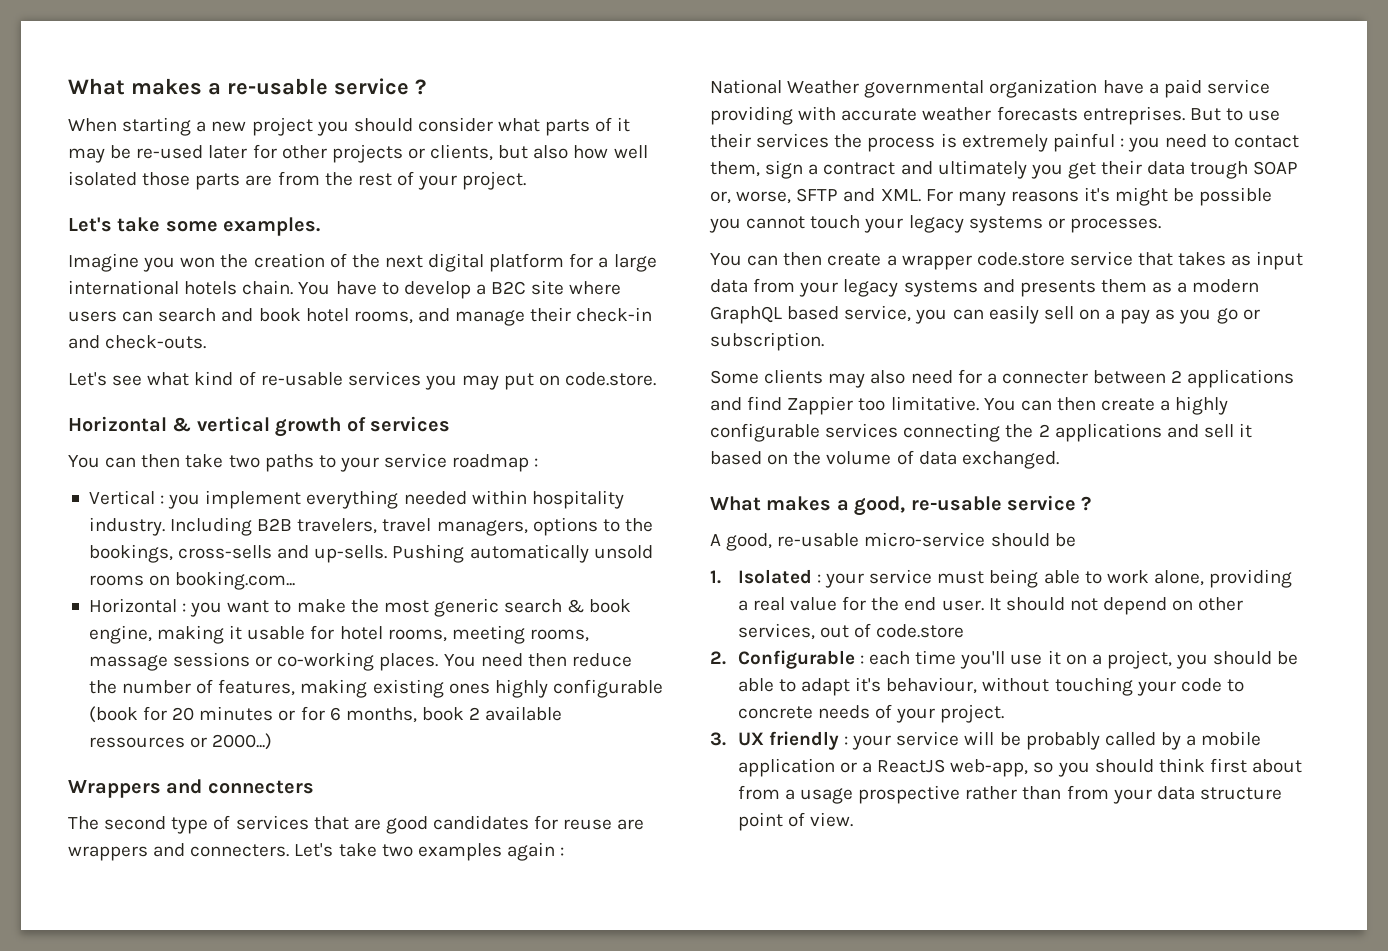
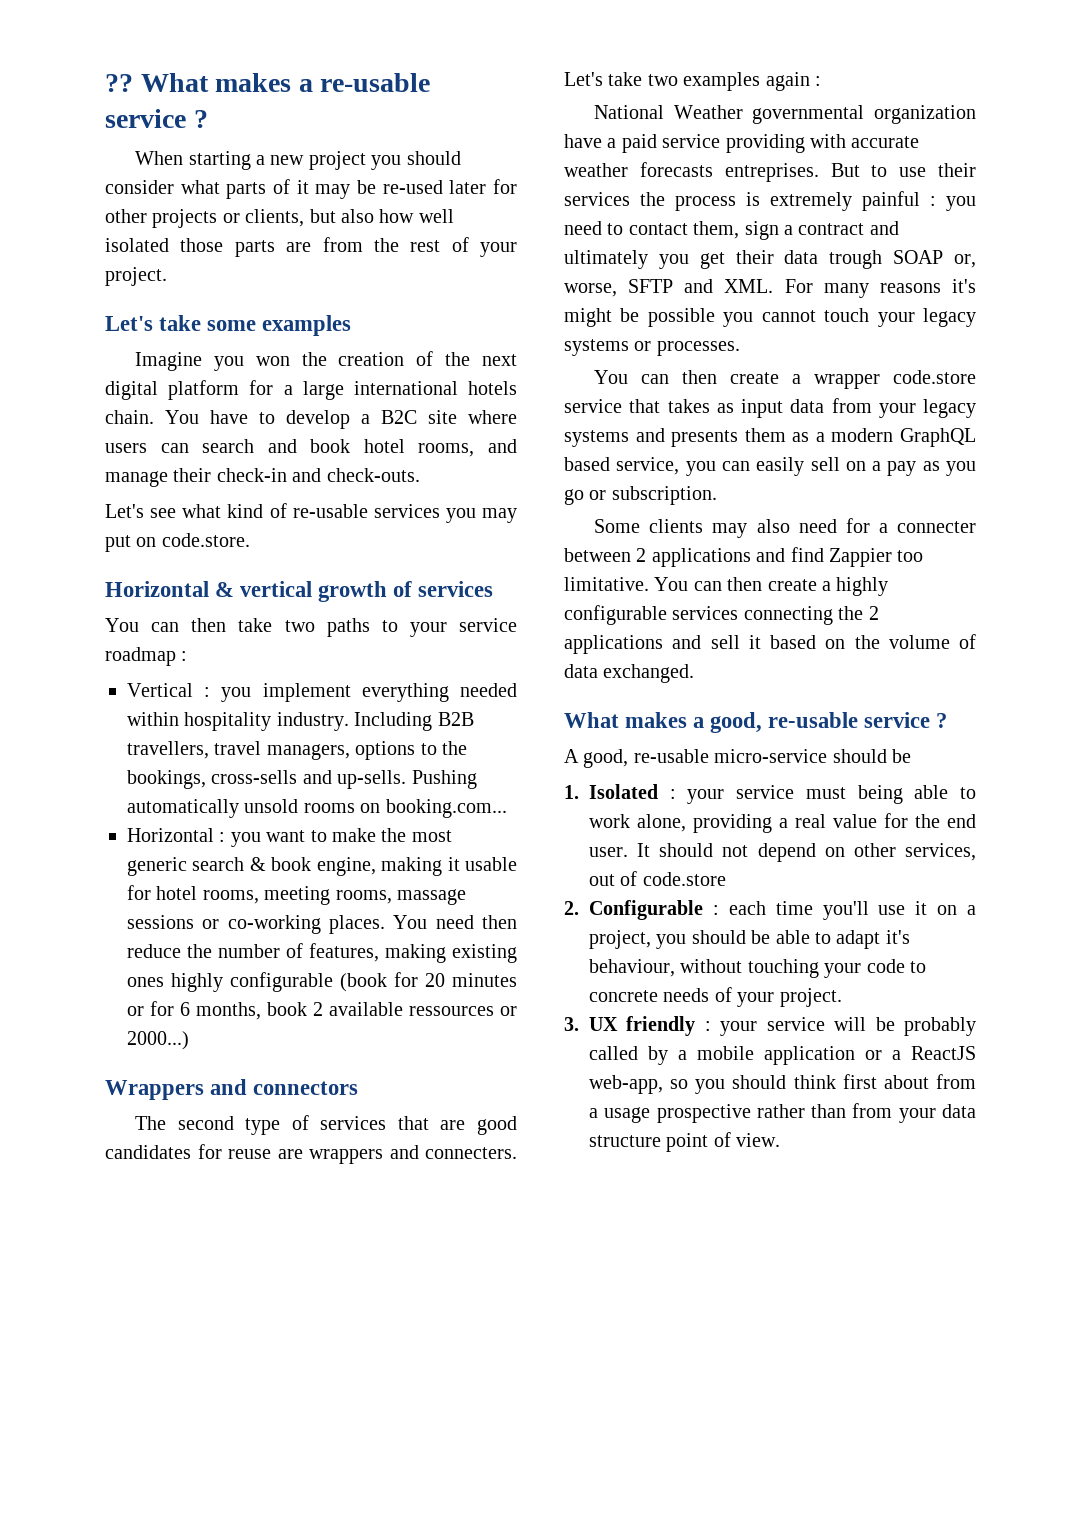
(68, 86) none -> [105,74,133,92] ??
[223,217,321,236] examples. -> [262,315,352,336] examples
[297,518,378,534] travelers, -> [127,741,209,759] travellers,
[207,780,314,794] connecters -> [253,1081,359,1095] connectors

